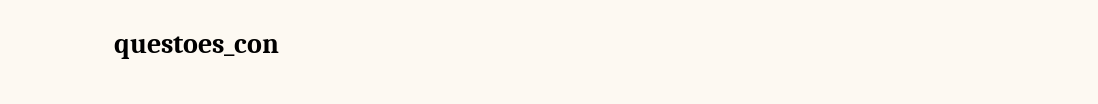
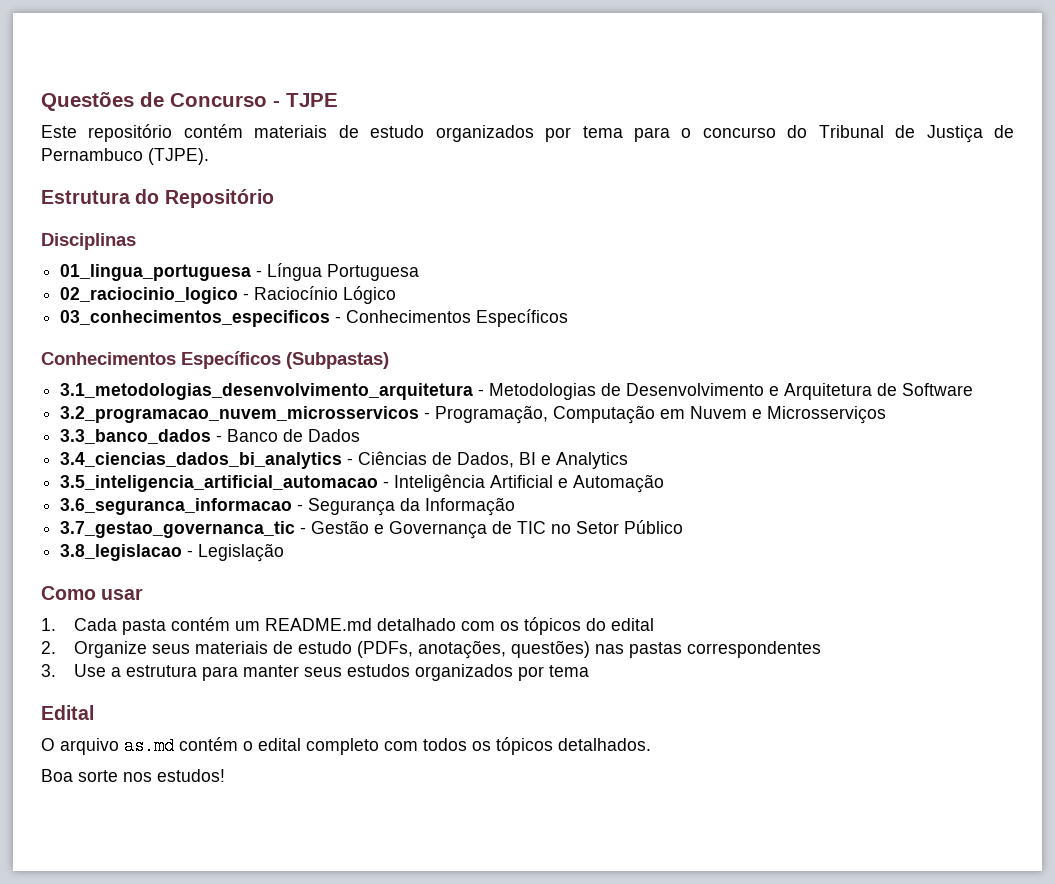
[114,36,279,59] questoes_con -> [41,92,338,111] [41,124,1014,143] [41,148,209,165] [41,189,274,208] [41,233,136,250] [60,263,420,281] [60,286,397,304] [60,309,569,327] [41,351,389,369] [60,383,974,400] [60,405,887,424] [60,429,361,444] [60,451,629,469] [60,474,665,493] [60,497,516,516] [60,520,684,539] [60,543,285,562] [41,586,144,600] [41,617,654,635] [41,640,821,659] [41,664,589,681] [41,705,94,720] [41,737,651,755] [41,769,225,782] Questões de Concurso - TJPE // Este repositório contém materiais de estudo organizados por tema para o concurso do Tribunal de Justiça de Pernambuco (TJPE). // Estrutura do Repositório // Disciplinas // 01_lingua_portuguesa - Língua Portuguesa // 02_raciocinio_logico - Raciocínio Lógico // 03_conhecimentos_especificos - Conhecimentos Específicos // Conhecimentos Específicos (Subpastas) // 3.1_metodologias_desenvolvimento_arquitetura - Metodologias de Desenvolvimento e Arquitetura de Software // 3.2_programacao_nuvem_microsservicos - Programação, Computação em Nuvem e Microsserviços // 3.3_banco_dados - Banco de Dados // 3.4_ciencias_dados_bi_analytics - Ciências de Dados, BI e Analytics // 3.5_inteligencia_artificial_automacao - Inteligência Artificial e Automação // 3.6_seguranca_informacao - Segurança da Informação // 3.7_gestao_governanca_tic - Gestão e Governança de TIC no Setor Público // 3.8_legislacao - Legislação // Como usar // 1. Cada pasta contém um README.md detalhado com os tópicos do edital // 2. Organize seus materiais de estudo (PDFs, anotações, questões) nas pastas correspondentes // 3. Use a estrutura para manter seus estudos organizados por tema // Edital // O arquivo as.md contém o edital completo com todos os tópicos detalhados. // Boa sorte nos estudos!

